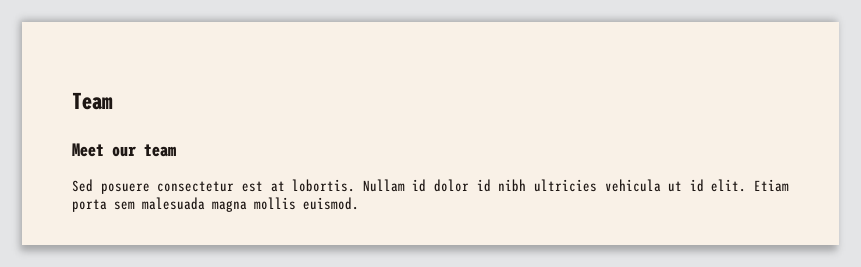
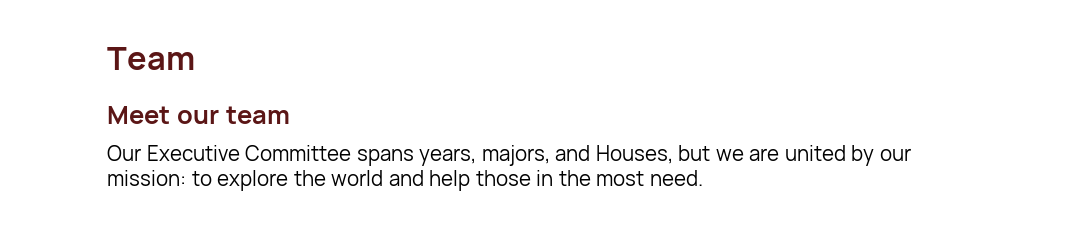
[72,179,789,194] [72,197,359,212] Sed posuere consectetur est at lobortis. Nullam id dolor id nibh ultricies vehicula ut id elit. Etiam porta sem malesuada magna mollis euismod. -> [107,145,911,166] [107,170,703,191] Our Executive Committee spans years, majors, and Houses, but we are united by our mission: to explore the world and help those in the most need.

